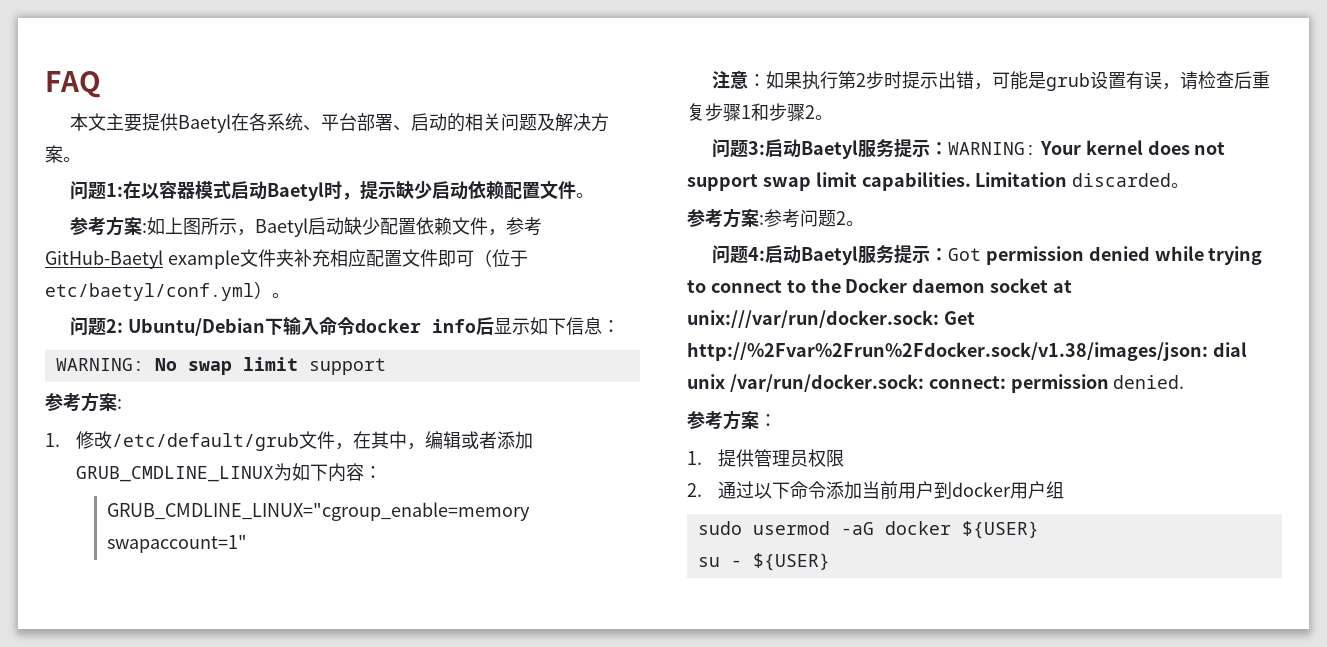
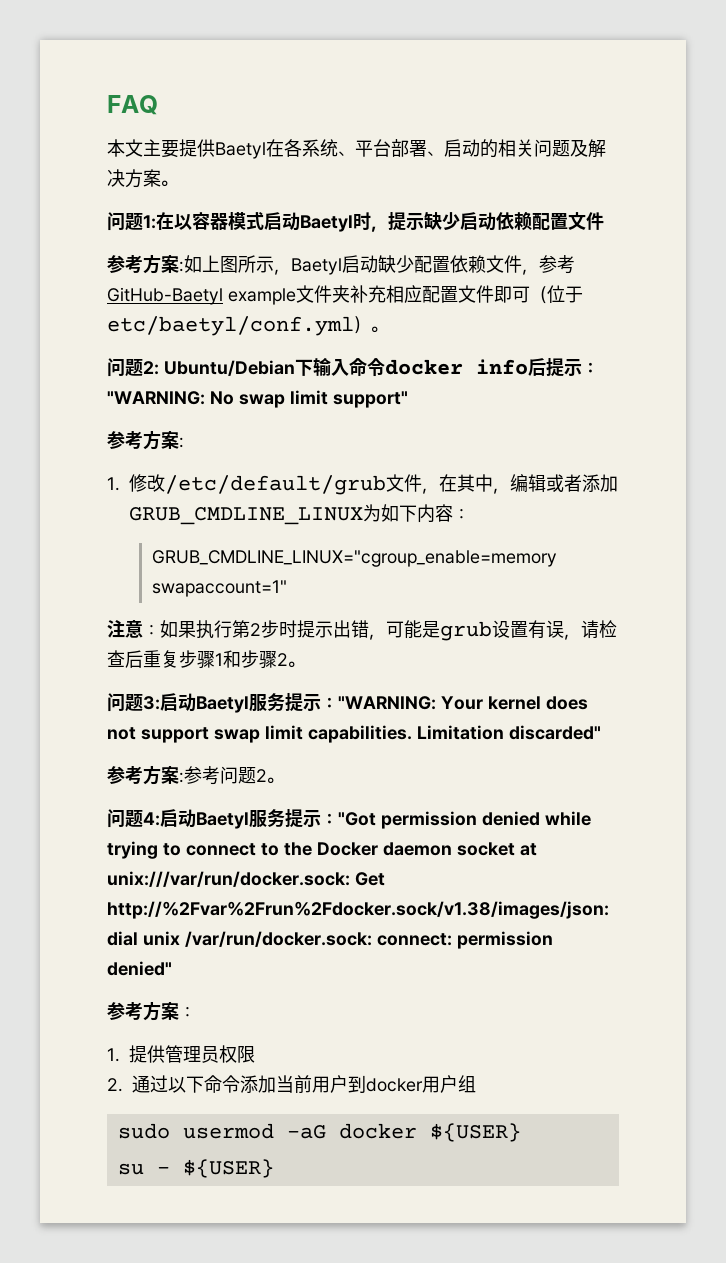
[576,193,595,198] 。 -> (604, 221) none
[493,317,620,335] [55,358,144,371] 显示如下信息： // WARNING: -> [546,357,599,377] [107,391,205,405] 提示："WARNING:
[308,358,386,375] support -> [333,391,408,408] support"
[948,142,1037,155] WARNING: -> [338,696,436,710] "WARNING:
[1072,173,1190,188] discarded。 -> [509,725,601,740] discarded"
[948,248,982,261] Got -> [338,812,376,826] "Got
[1113,375,1185,389] denied. -> [107,961,172,976] denied"

